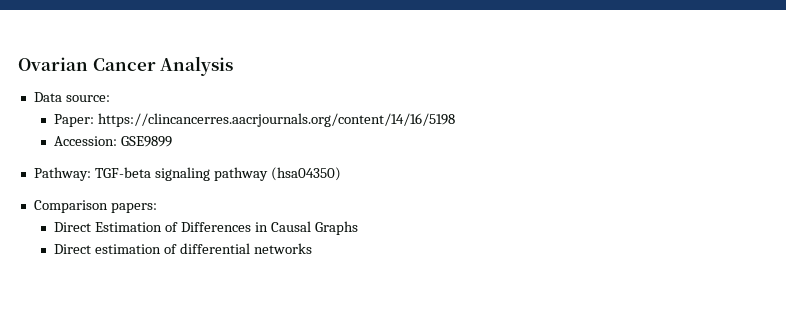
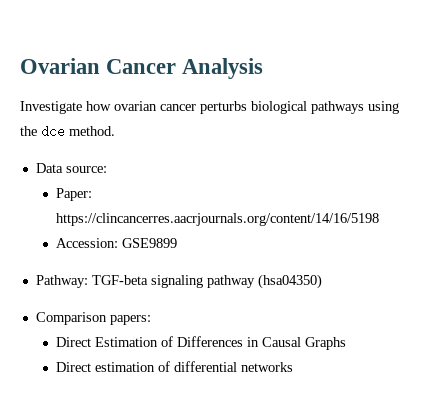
(234, 66) none -> [20,101,399,114] [20,125,115,138] // Investigate how ovarian cancer perturbs biological pathways using the dce method.

